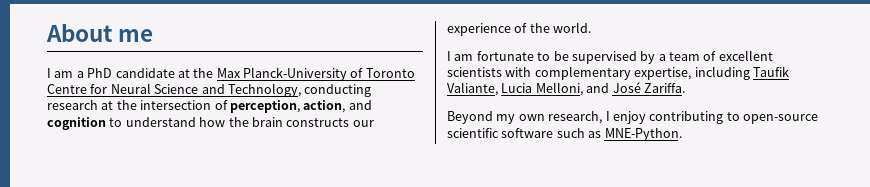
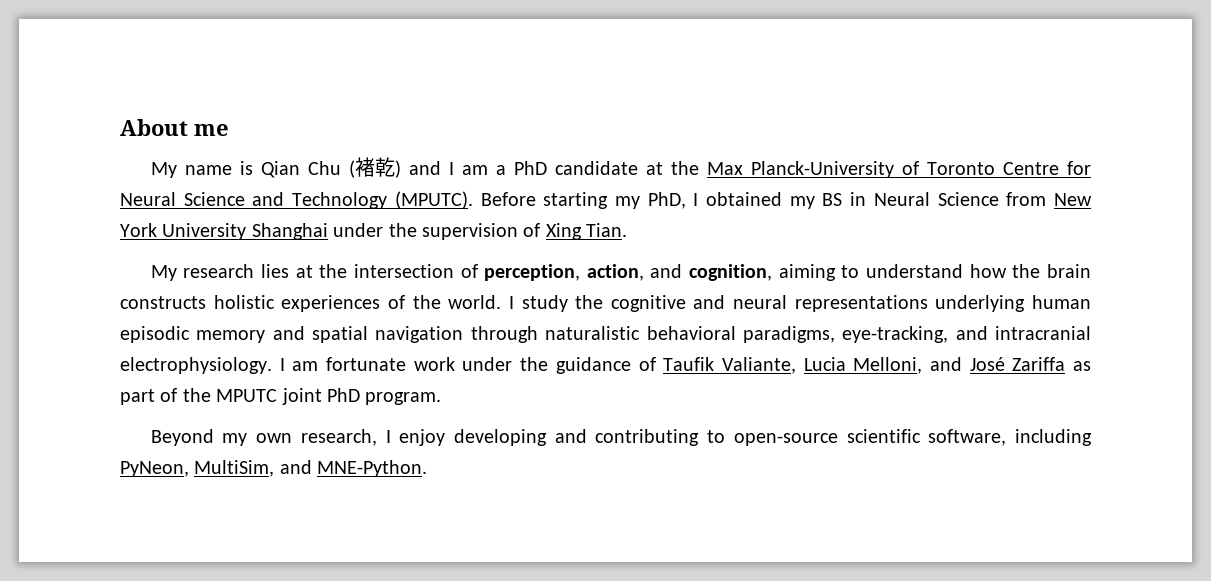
(154, 35) none -> [150,157,441,178] My name is Qian Chu (褚乾) and
[227,83,372,97] [47,100,98,110] Technology, conducting research -> [292,191,1093,209] [120,223,628,240] [150,264,289,281] Technology (MPUTC). Before starting my PhD, I obtained my BS in Neural Science from New York University Shanghai under the supervision of Xing Tian. // My research lies
[47,117,106,130] cognition -> [689,264,836,281] cognition, aiming
[352,120,374,127] [447,23,511,36] our experience -> [213,295,381,312] holistic experiences
[447,50,773,64] [447,66,750,80] // I am fortunate to be supervised by a team of excellent scientists with complementary expertise, including -> [508,295,1091,312] [120,326,1091,343] [120,357,656,374] I study the cognitive and neural representations underlying human episodic memory and spatial navigation through naturalistic behavioral paradigms, eye-tracking, and intracranial electrophysiology. I am fortunate work under the guidance of
[643,83,685,93] Zariffa. -> [1012,357,1091,371] [120,388,442,405] Zariffa as part of the MPUTC joint PhD program.
(646, 117) none -> [453,429,587,446] developing and
[501,128,602,138] software such as -> [928,429,1092,446] [120,460,312,477] software, including PyNeon, MultiSim, and

